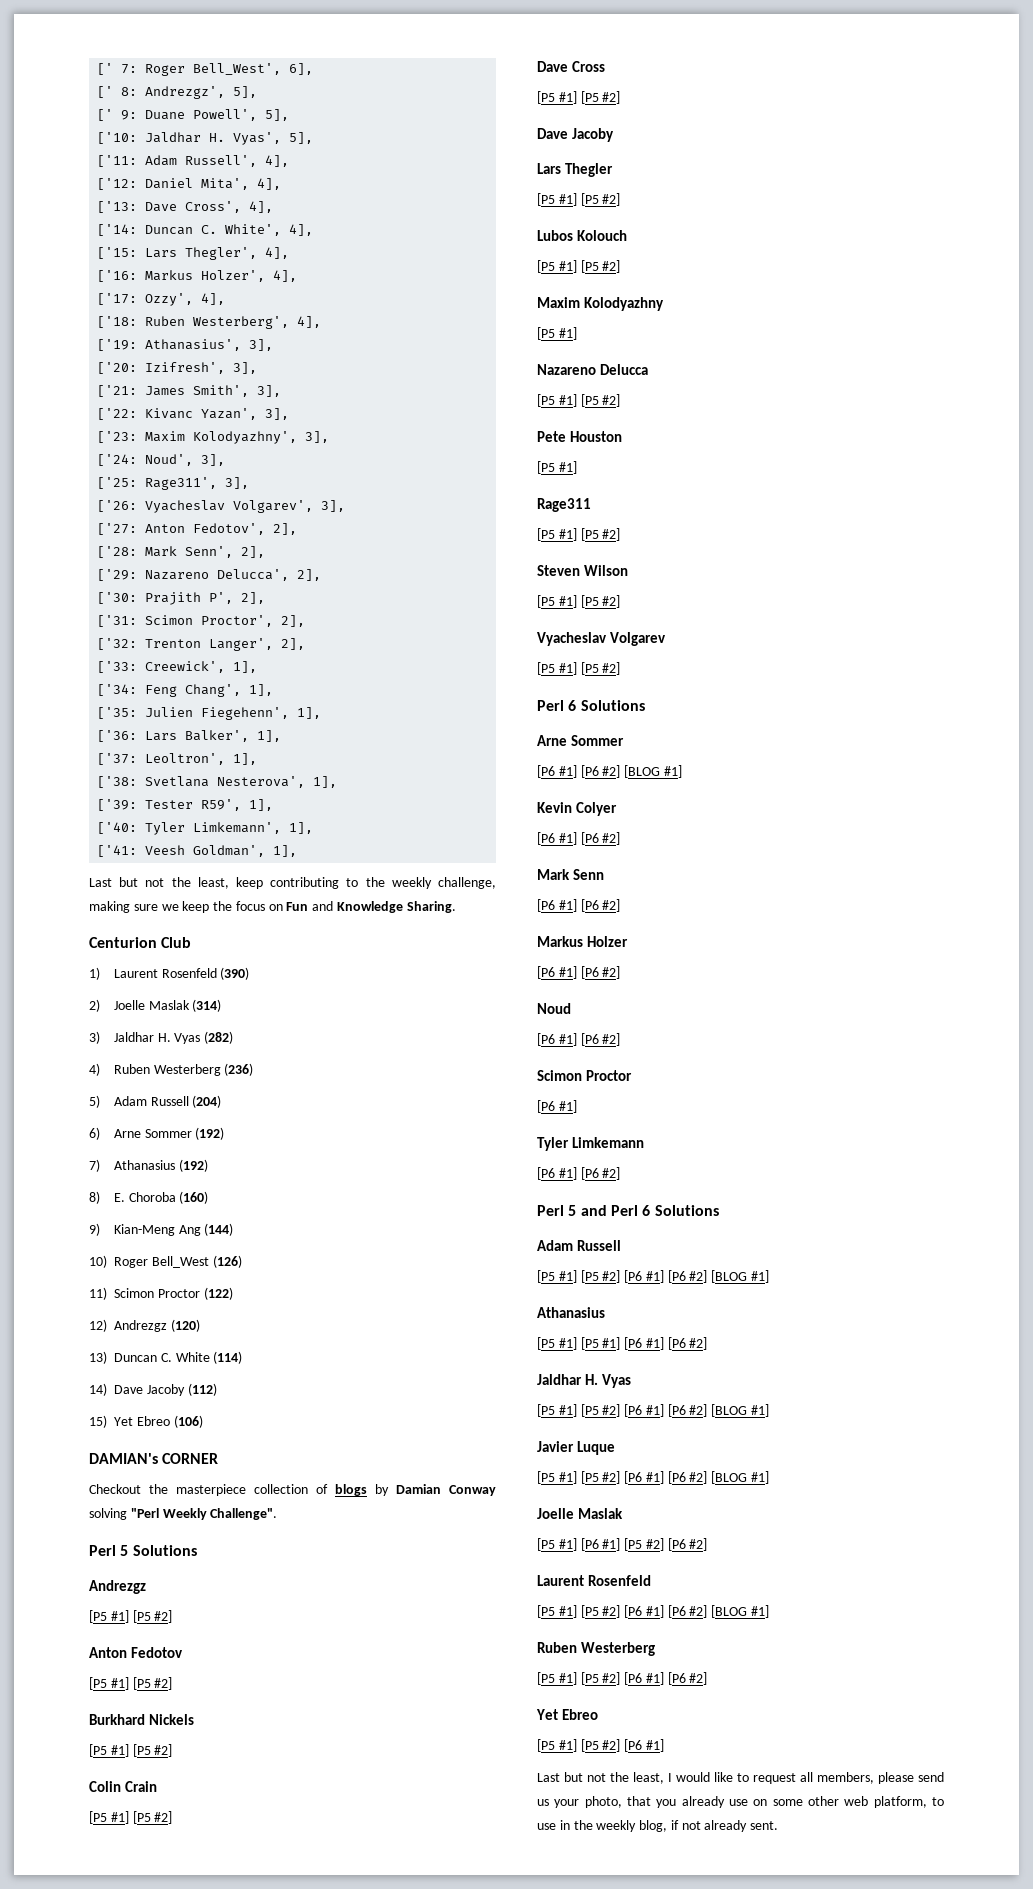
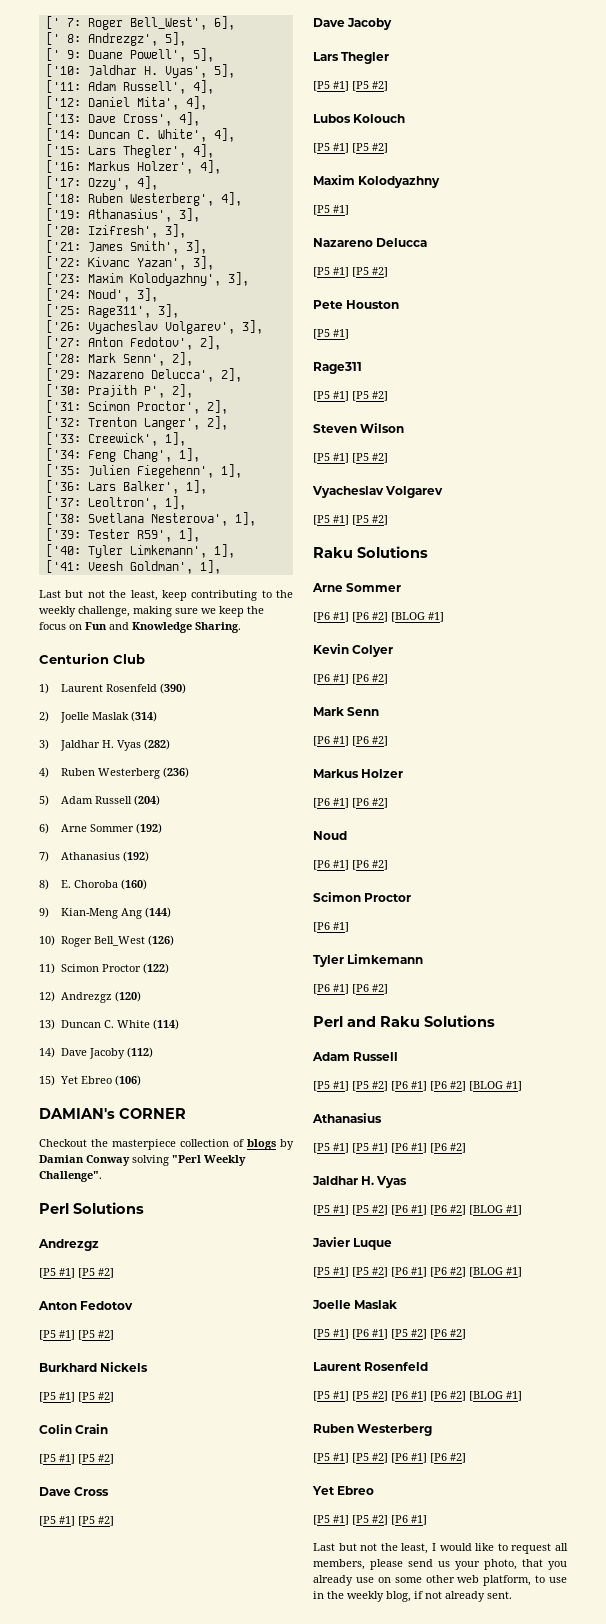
[120,1545,129,1556] 5 -> (69, 1208) none
[537,700,577,711] Perl 6 -> [313,547,353,558] Raku
[568,1205,651,1216] 5 and Perl 6 -> [347,1016,420,1027] and Raku

